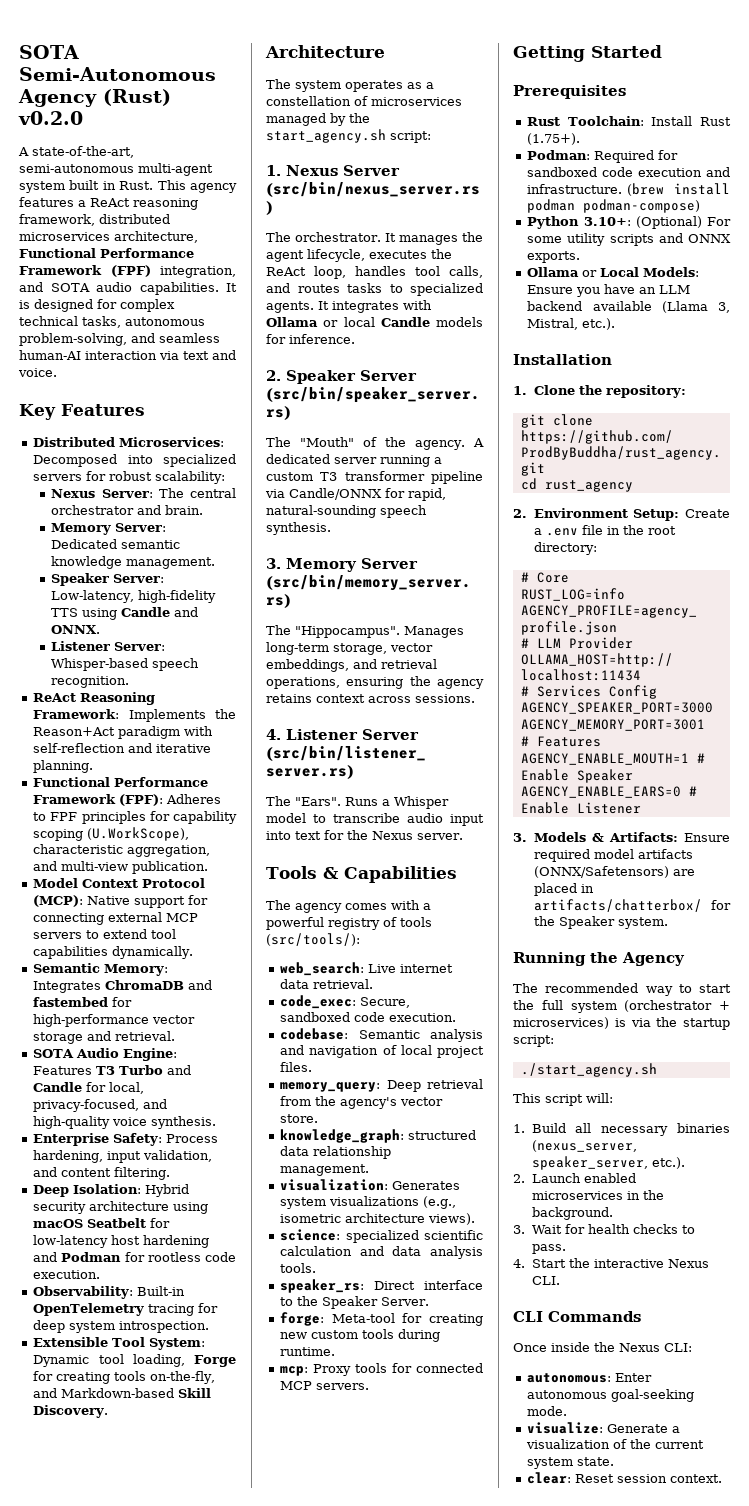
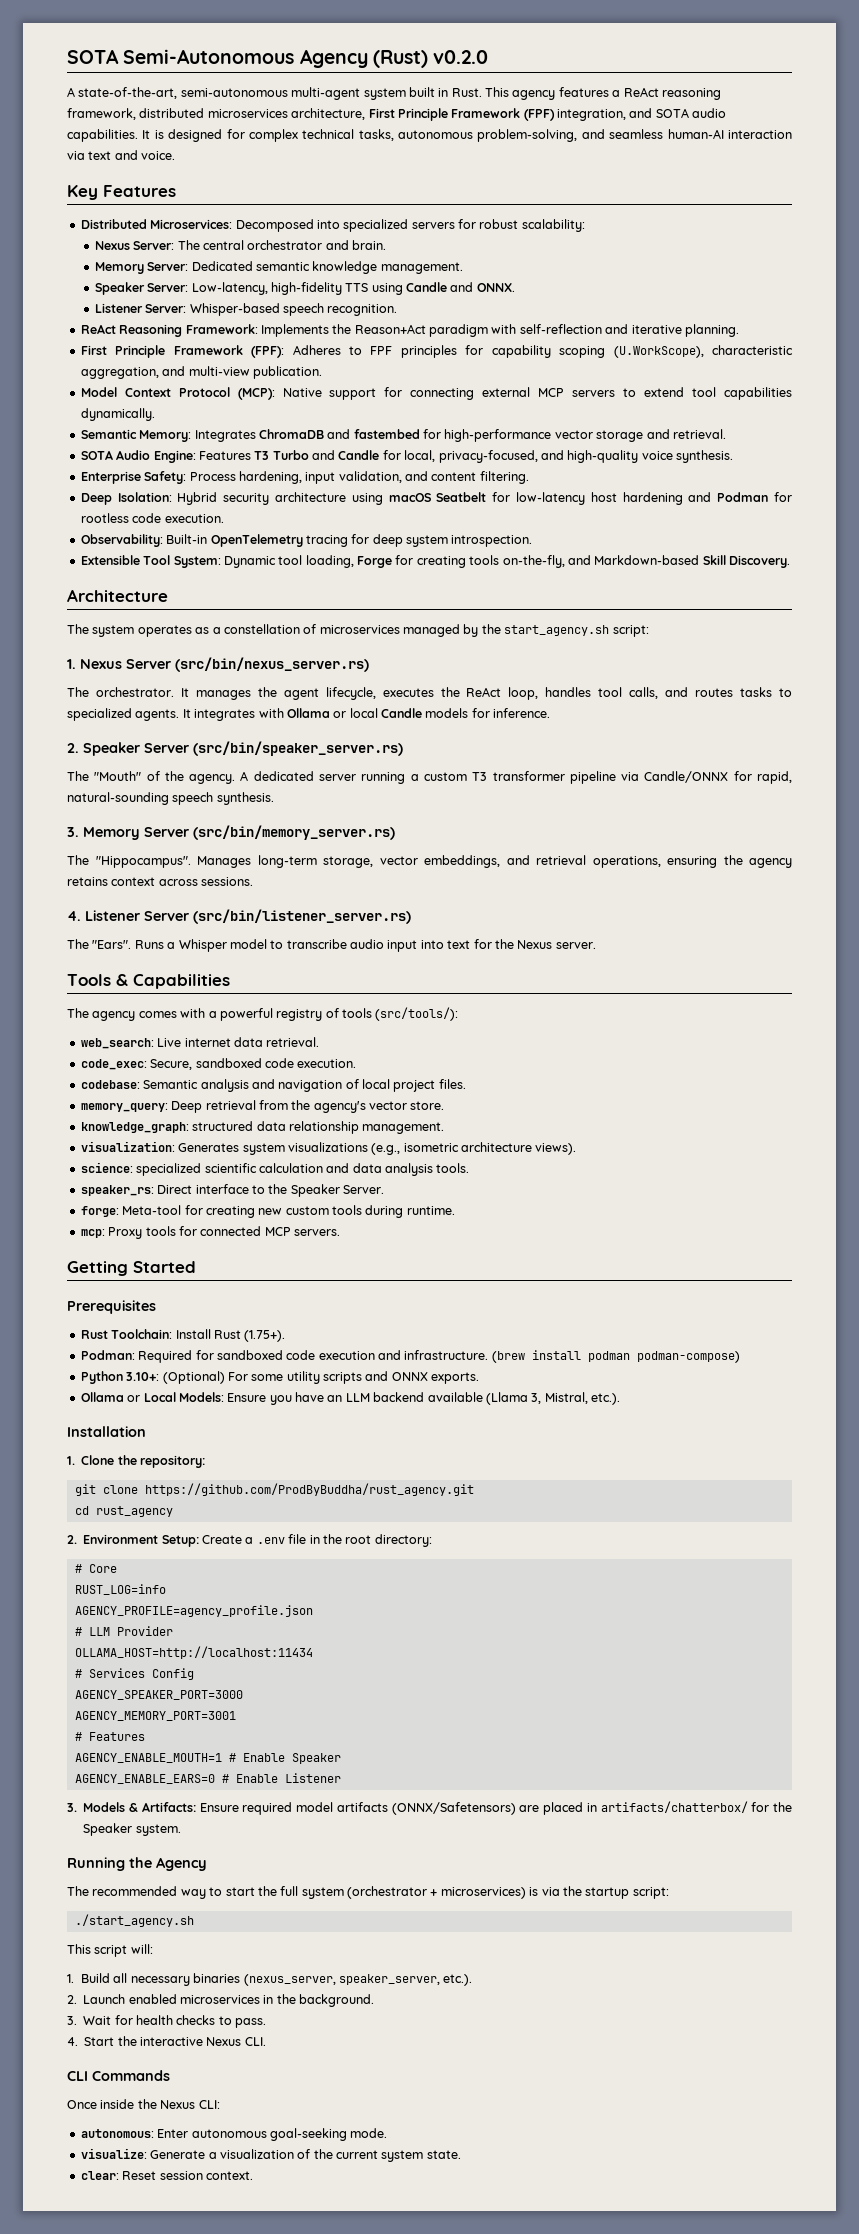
[19,248,194,258] Functional Performance -> [368,108,448,121] First Principle
[33,777,209,787] Functional Performance -> [80,345,166,358] First Principle

